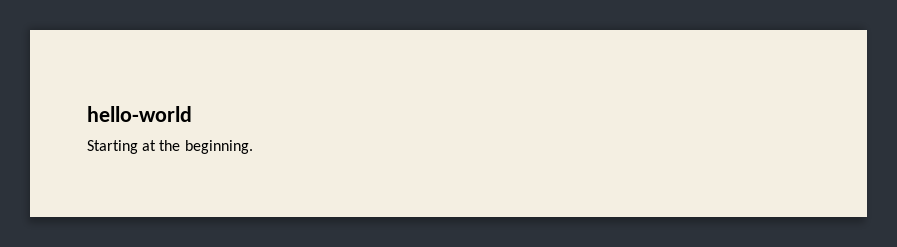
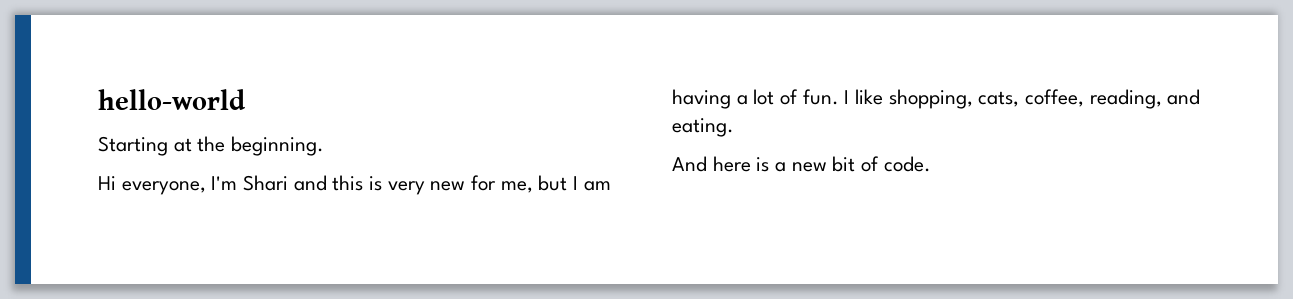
(253, 147) none -> [98,175,611,195] [672,89,1201,109] [672,118,734,137] [672,156,931,172] // Hi everyone, I'm Shari and this is very new for me, but I am having a lot of fun. I like shopping, cats, coffee, reading, and eating. // And here is a new bit of code.

